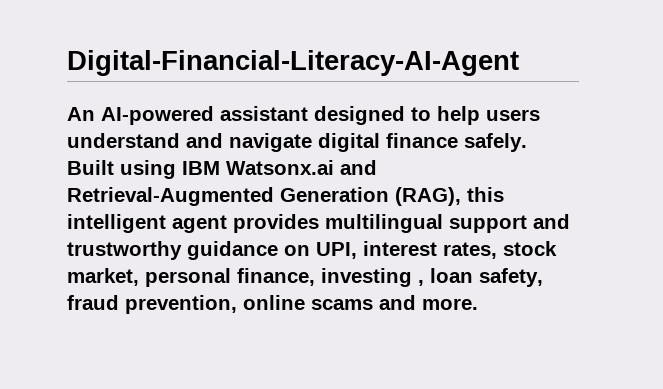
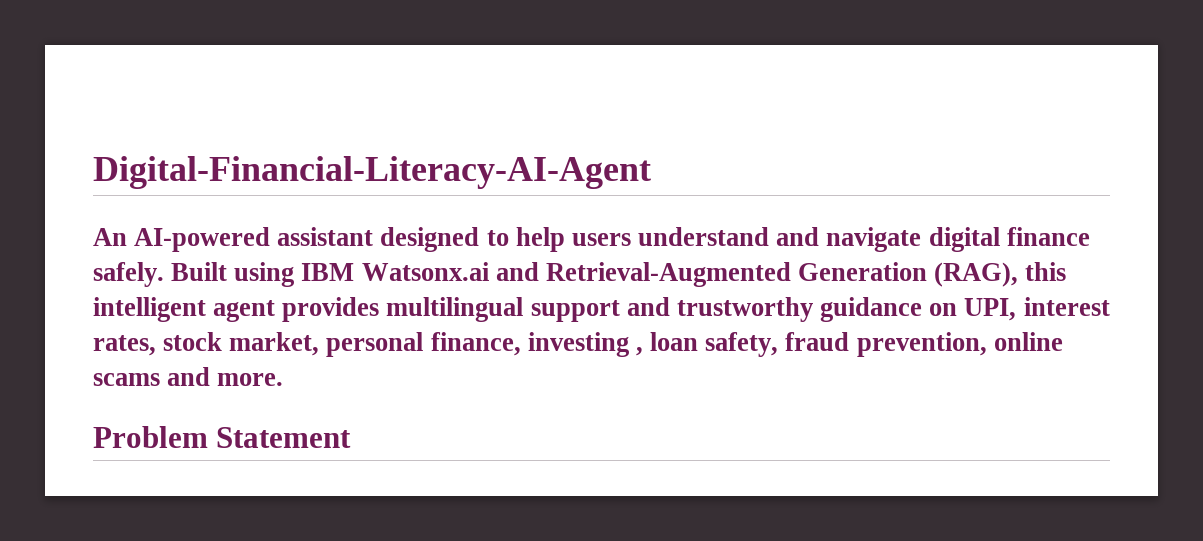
(478, 304) none -> [93,426,352,448] // Problem Statement

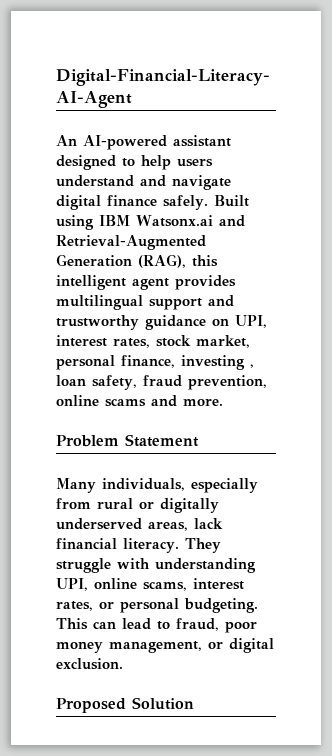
(352, 437) none -> [56,478,258,493] [56,498,219,513] [56,518,223,531] [56,538,221,553] [56,558,256,573] [56,578,244,591] [56,598,258,613] [56,618,257,633] [56,638,274,653] [56,658,123,670] [56,697,194,713] // Many individuals, especially from rural or digitally underserved areas, lack financial literacy. They struggle with understanding UPI, online scams, interest rates, or personal budgeting. This can lead to fraud, poor money management, or digital exclusion. // Proposed Solution

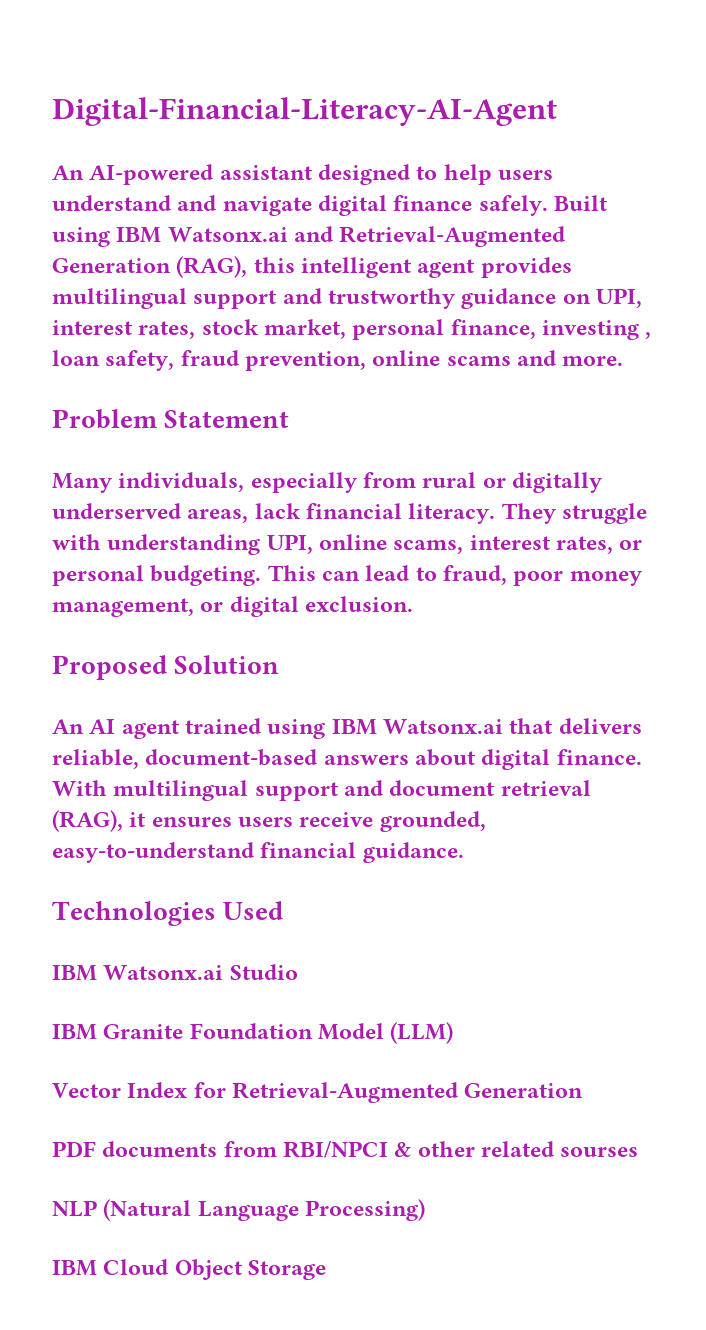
(194, 703) none -> [52,718,642,739] [52,749,642,770] [52,780,591,801] [52,810,486,832] [52,842,464,863] [52,901,284,926] [52,964,298,981] [52,1022,454,1044] [52,1082,584,1103] [52,1140,639,1158] [52,1199,426,1221] [52,1259,327,1280] // An AI agent trained using IBM Watsonx.ai that delivers reliable, document-based answers about digital finance. With multilingual support and document retrieval (RAG), it ensures users receive grounded, easy-to-understand financial guidance. // Technologies Used // IBM Watsonx.ai Studio // IBM Granite Foundation Model (LLM) // Vector Index for Retrieval-Augmented Generation // PDF documents from RBI/NPCI & other related sourses // NLP (Natural Language Processing) // IBM Cloud Object Storage

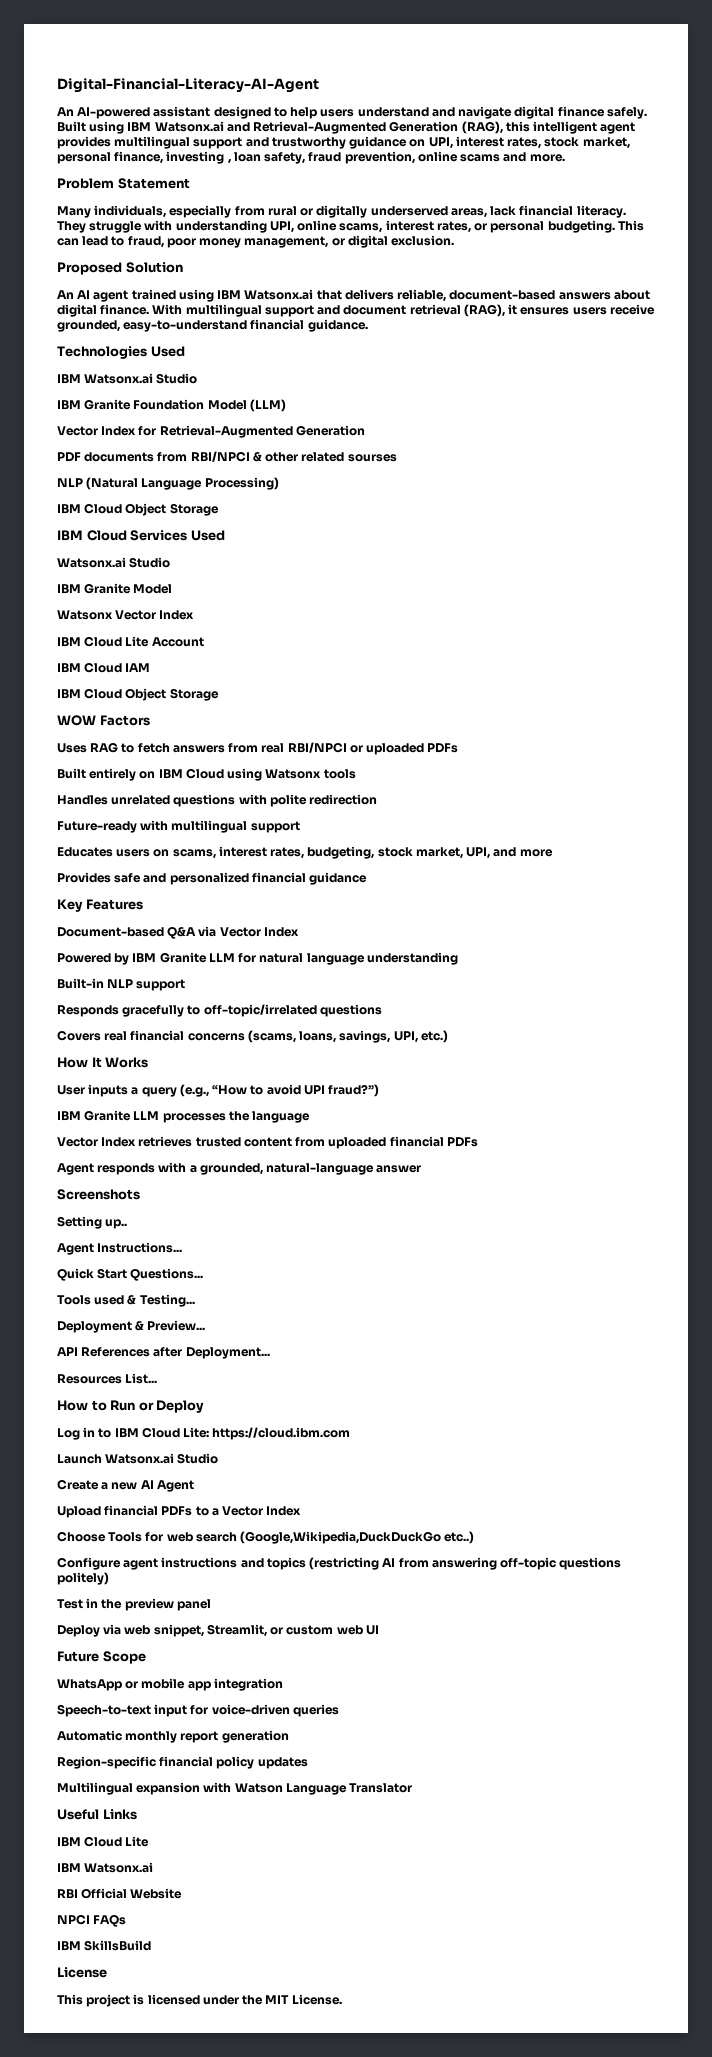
(327, 1270) none -> [57,530,225,541] [57,557,171,568] [57,583,173,594] [57,610,195,620] [57,636,204,647] [57,662,151,673] [57,688,219,701] [57,715,150,726] [57,742,459,755] [57,768,356,781] [57,794,378,807] [57,820,300,833] [57,846,553,859] [57,872,368,885] [57,899,143,912] [57,926,299,939] [57,952,458,965] [57,978,186,991] [57,1004,382,1017] [57,1030,448,1043] [57,1057,149,1068] [57,1084,380,1097] [57,1110,311,1123] [57,1136,478,1149] [57,1162,422,1175] [57,1189,140,1200] [57,1216,128,1229] [57,1242,183,1255] [57,1268,204,1281] [57,1294,195,1307] [57,1320,206,1333] [57,1347,270,1359] [57,1373,158,1384] [57,1400,205,1413] [57,1427,351,1440] [57,1453,219,1464] [57,1479,194,1492] [57,1505,302,1518] [57,1531,475,1544] [57,1557,622,1570] [57,1572,109,1585] [57,1598,211,1611] [57,1624,379,1637] [57,1651,146,1664] [57,1678,283,1691] [57,1704,339,1717] [57,1730,289,1743] [57,1756,308,1769] [57,1782,413,1795] [57,1809,137,1820] [57,1836,150,1847] [57,1862,154,1873] [57,1888,183,1899] [57,1914,127,1927] [57,1940,152,1951] [57,1967,107,1978] [57,1994,342,2007] // IBM Cloud Services Used // Watsonx.ai Studio // IBM Granite Model // Watsonx Vector Index // IBM Cloud Lite Account // IBM Cloud IAM // IBM Cloud Object Storage // WOW Factors // Uses RAG to fetch answers from real RBI/NPCI or uploaded PDFs // Built entirely on IBM Cloud using Watsonx tools // Handles unrelated questions with polite redirection // Future-ready with multilingual support // Educates users on scams, interest rates, budgeting, stock market, UPI, and more // Provides safe and personalized financial guidance // Key Features // Document-based Q&A via Vector Index // Powered by IBM Granite LLM for natural language understanding // Built-in NLP support // Responds gracefully to off-topic/irrelated questions // Covers real financial concerns (scams, loans, savings, UPI, etc.) // How It Works // User inputs a query (e.g., “How to avoid UPI fraud?”) // IBM Granite LLM processes the language // Vector Index retrieves trusted content from uploaded financial PDFs // Agent responds with a grounded, natural-language answer // Screenshots // Setting up.. // Agent Instructions... // Quick Start Questions... // Tools used & Testing... // Deployment & Preview... // API References after Deployment... // Resources List... // How to Run or Deploy // Log in to IBM Cloud Lite: https://cloud.ibm.com // Launch Watsonx.ai Studio // Create a new AI Agent // Upload financial PDFs to a Vector Index // Choose Tools for web search (Google,Wikipedia,DuckDuckGo etc..) // Configure agent instructions and topics (restricting AI from answering off-topic questions politely) // Test in the preview panel // Deploy via web snippet, Streamlit, or custom web UI // Future Scope // WhatsApp or mobile app integration // Speech-to-text input for voice-driven queries // Automatic monthly report generation // Region-specific financial policy updates // Multilingual expansion with Watson Language Translator // Useful Links // IBM Cloud Lite // IBM Watsonx.ai // RBI Official Website // NPCI FAQs // IBM SkillsBuild // License // This project is licensed under the MIT License.

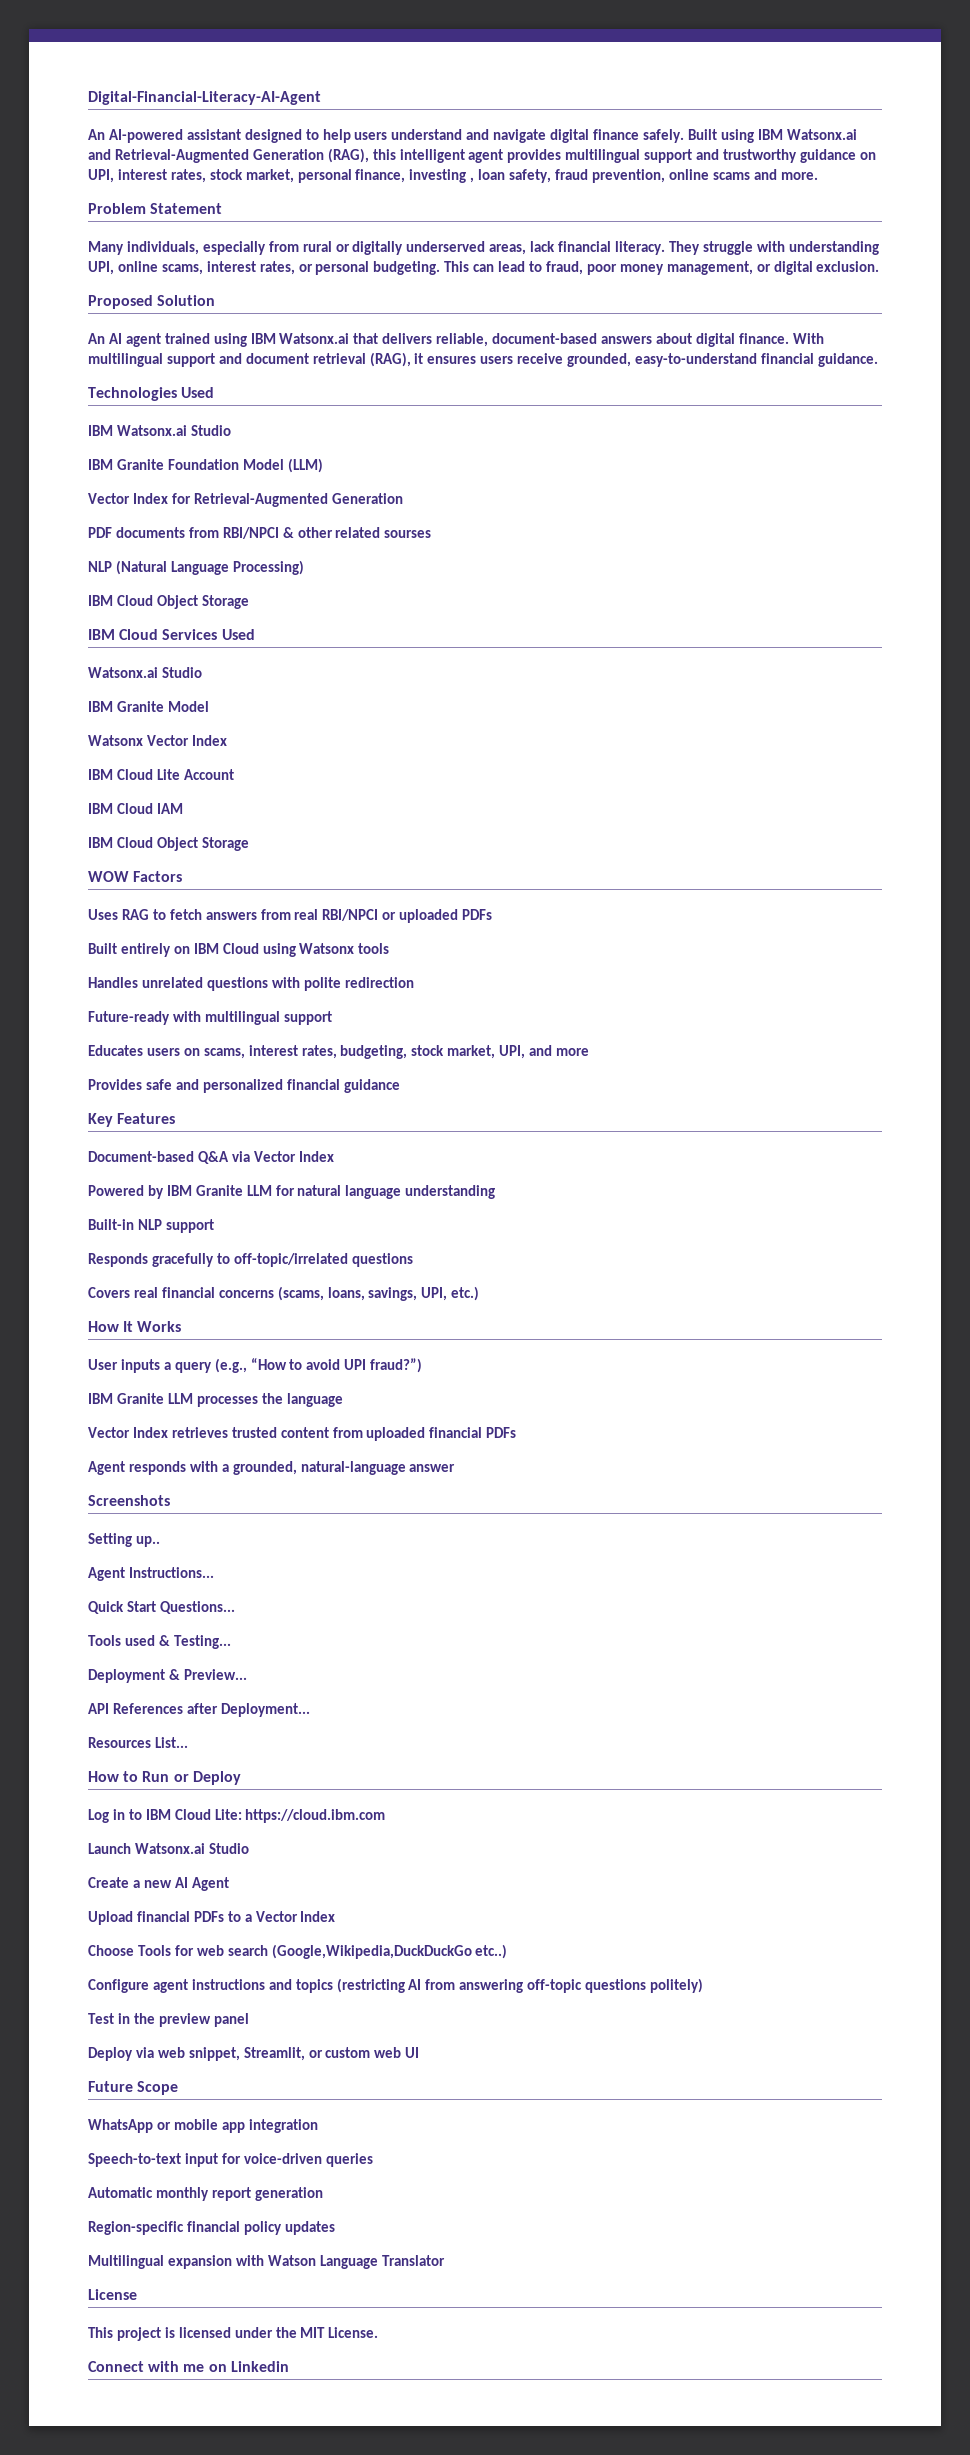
[57,1809,137,1820] [57,1836,150,1847] [57,1862,154,1873] [57,1888,183,1899] [57,1914,127,1927] [57,1940,152,1951] // Useful Links // IBM Cloud Lite // IBM Watsonx.ai // RBI Official Website // NPCI FAQs // IBM SkillsBuild -> (445, 2260) none
(342, 1999) none -> [88,2361,289,2372] // Connect with me on Linkedin

